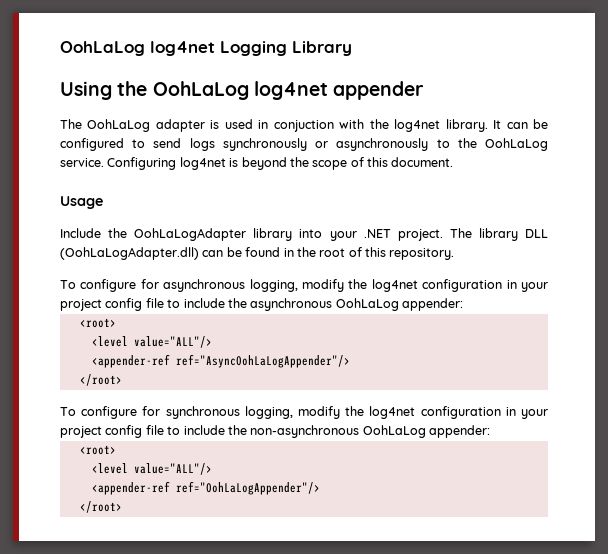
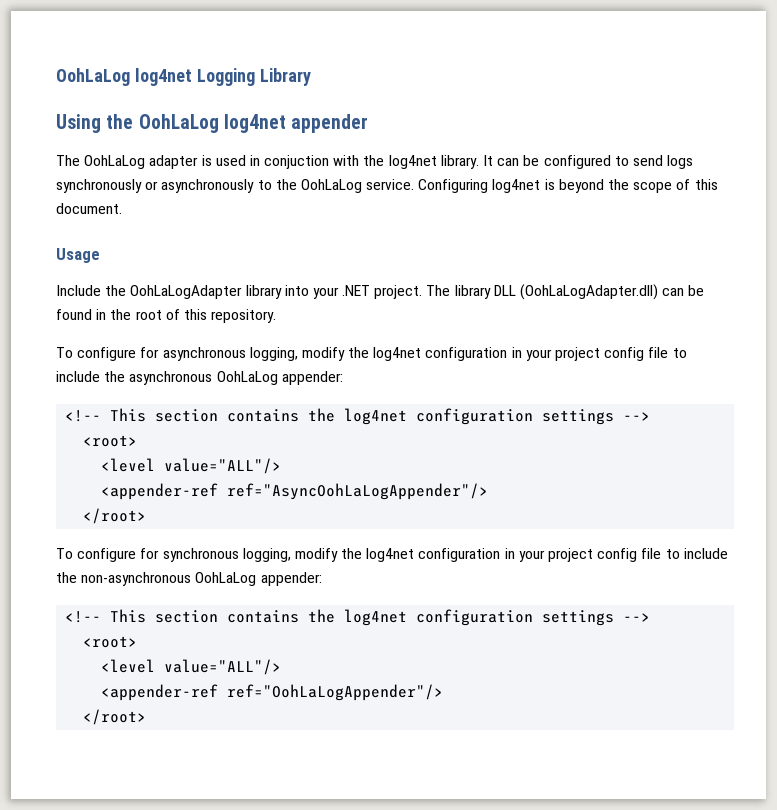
(463, 304) none -> [65,408,651,425] // <!-- This section contains the log4net configuration settings -->
(490, 431) none -> [65,609,651,626] // <!-- This section contains the log4net configuration settings -->

